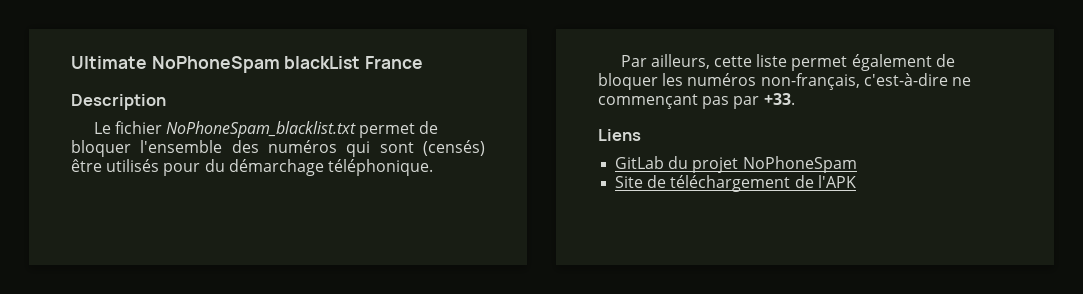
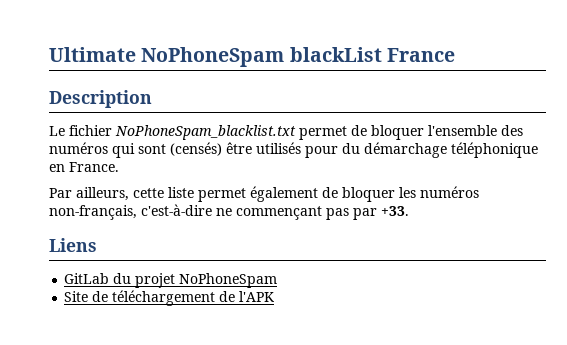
[327,159,433,176] téléphonique. -> [451,142,538,158] [49,162,119,172] téléphonique en France.

